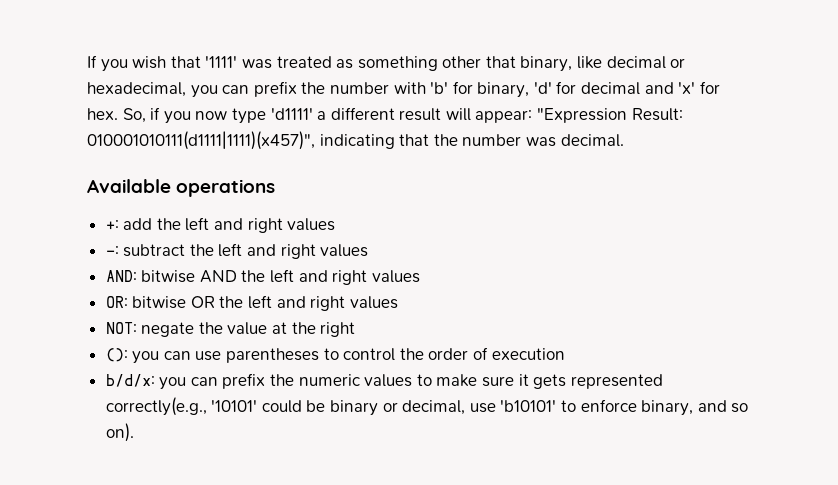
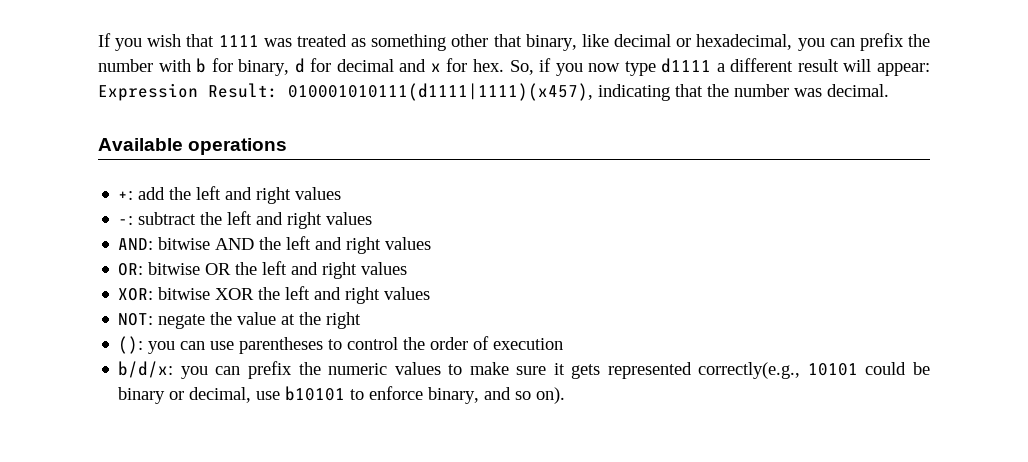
[205,56,238,68] '1111' -> [218,35,259,47] 1111
[430,82,449,94] 'b' -> [196,58,207,73] b
[533,82,552,94] 'd' -> [294,58,305,73] d
[678,82,696,94] 'x' -> [430,63,441,72] x
[270,108,313,120] 'd1111' -> [661,58,712,73] d1111
[537,108,683,123] [87,131,315,150] "Expression Result: 010001010111(d1111|1111)(x457)", -> [98,83,593,101] Expression Result: 010001010111(d1111|1111)(x457),
(398, 302) none -> [118,286,431,304] // XOR: bitwise XOR the left and right values
[211,400,258,412] '10101' -> [807,363,858,376] 10101
[500,400,557,412] 'b10101' -> [285,386,346,401] b10101

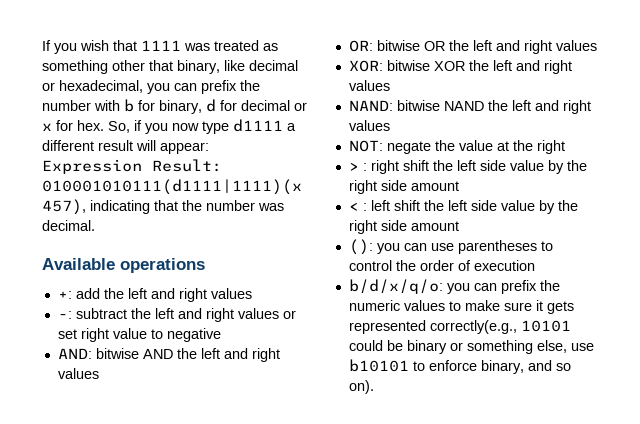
[399,59,427,72] and -> [294,102,307,111] or
(373, 218) none -> [282,310,296,319] [57,328,221,342] or set right value to negative
(431, 293) none -> [348,100,591,114] [348,120,390,131] // NAND: bitwise NAND the left and right values
(362, 320) none -> [348,160,587,174] [348,180,459,194] [348,200,578,214] [348,220,459,234] // > : right shift the left side value by the right side amount // < : left shift the left side value by the right side amount
[118,361,174,378] b/d/x: -> [348,279,443,294] b/d/x/q/o:
[189,387,252,403] decimal, -> [466,340,567,354] something else,

